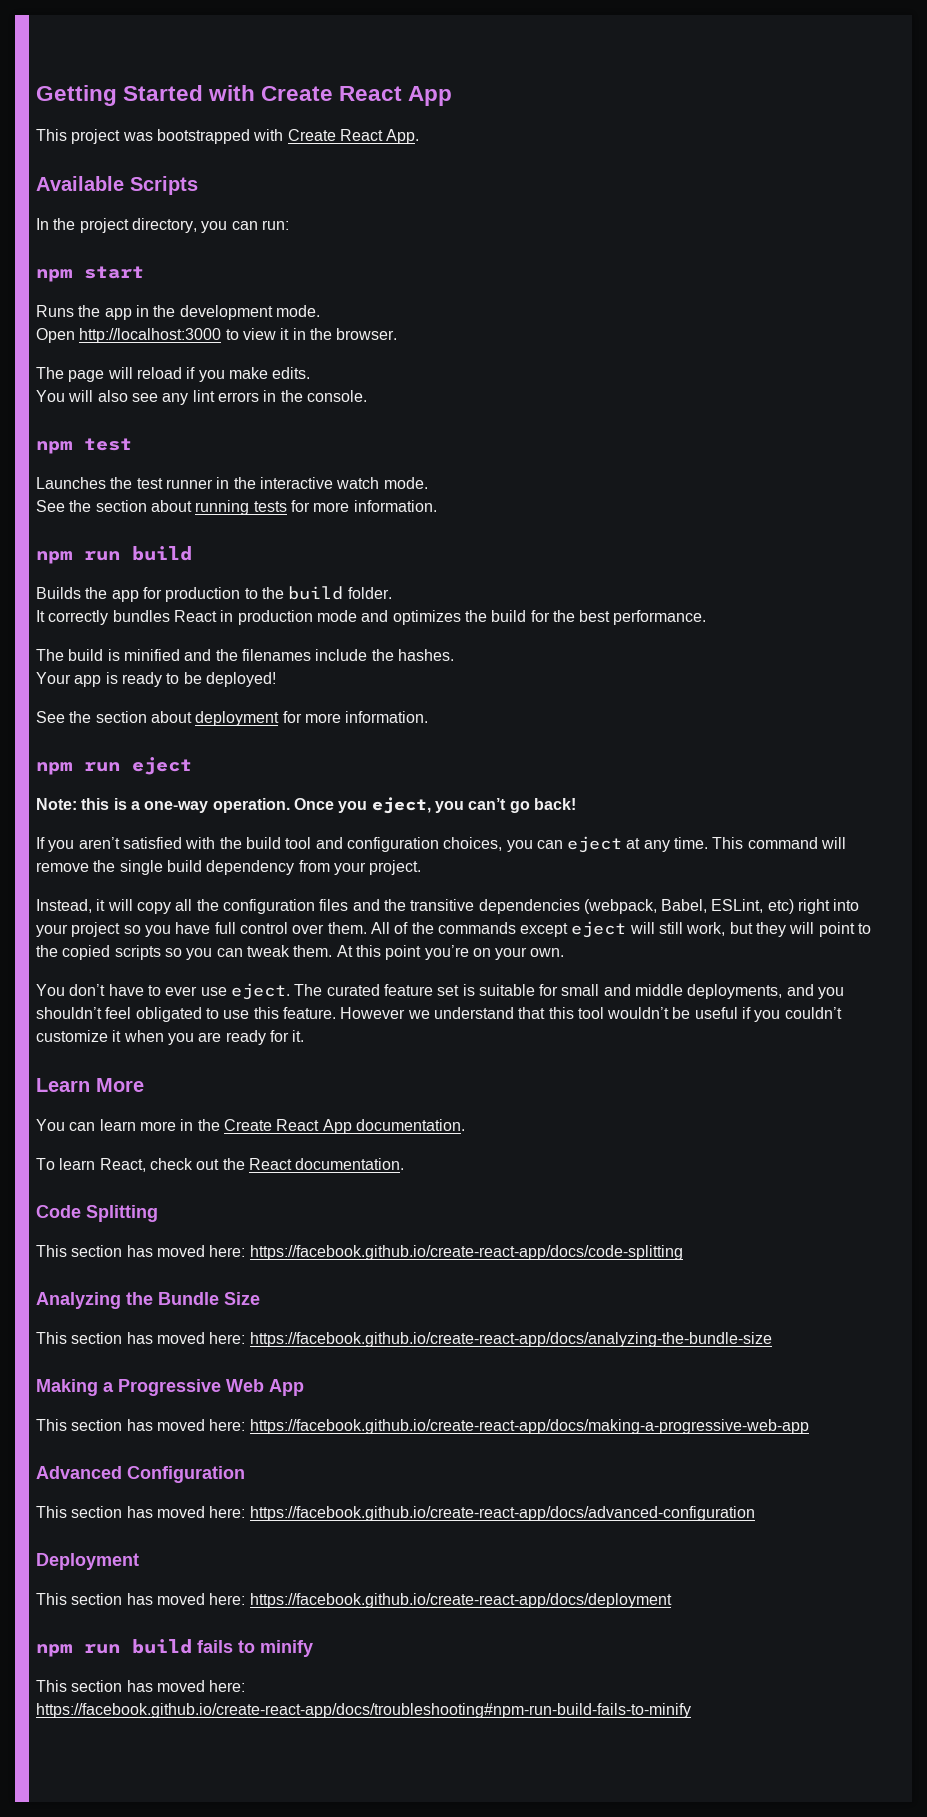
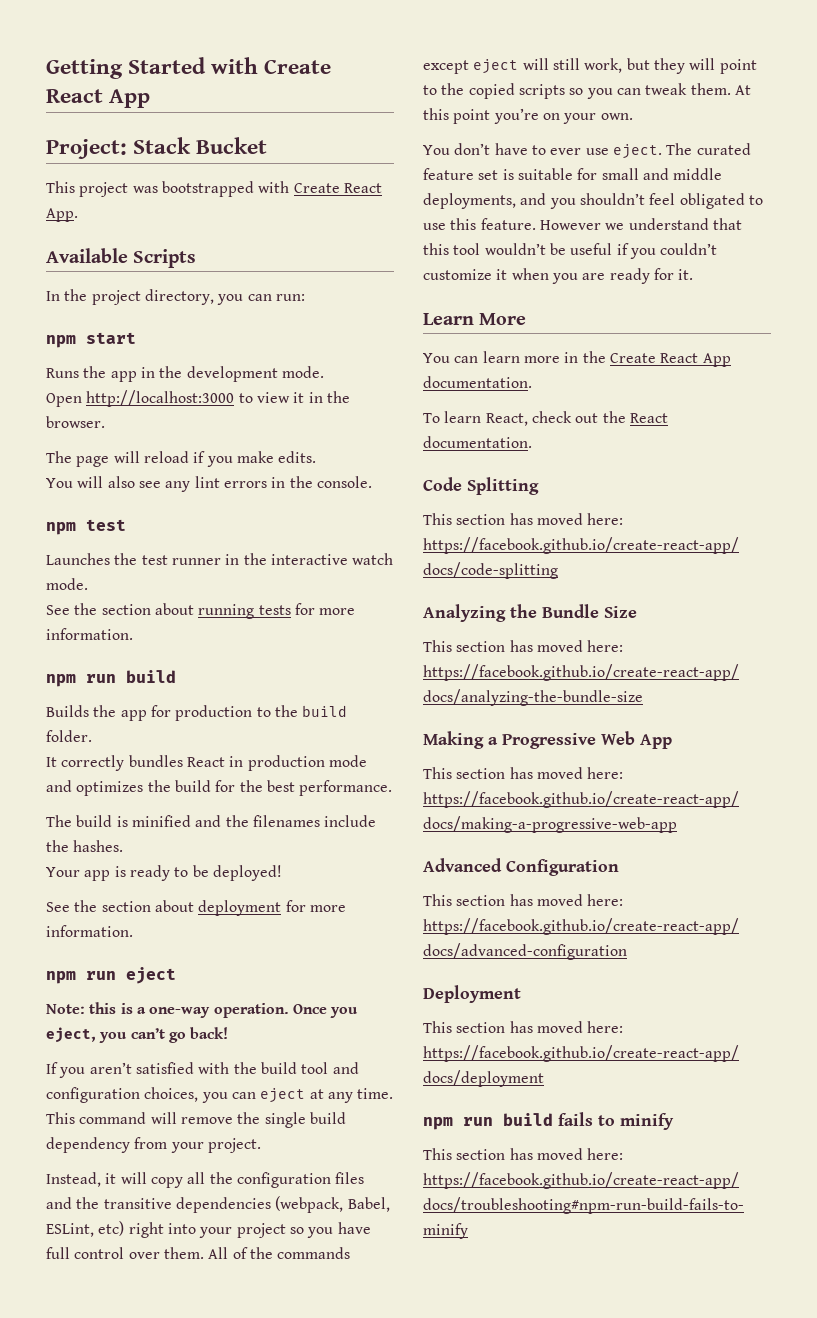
(453, 96) none -> [46,137,268,159] // Project: Stack Bucket

